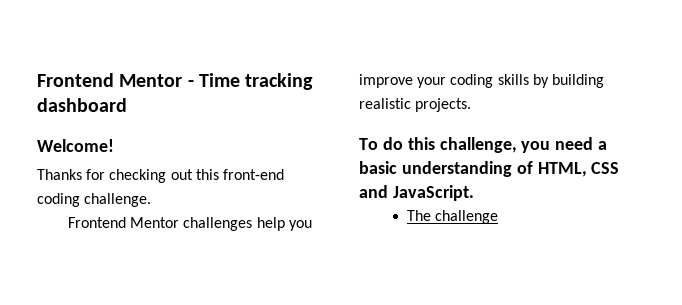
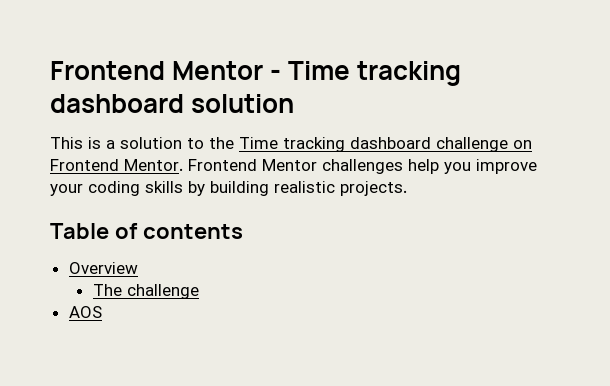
[37,139,114,152] [37,169,284,183] [37,193,152,207] // Welcome! // Thanks for checking out this front-end coding challenge. // -> [191,94,295,113] [50,137,532,152] [50,159,183,171] solution // This is a solution to the Time tracking dashboard challenge on Frontend Mentor.
[359,137,608,153] [359,161,620,177] [359,185,474,201] To do this challenge, you need a basic understanding of HTML, CSS and JavaScript. -> [50,223,243,239] [68,262,138,274] Table of contents // Overview
(499, 217) none -> [68,306,102,318] // AOS

